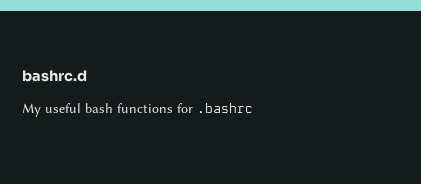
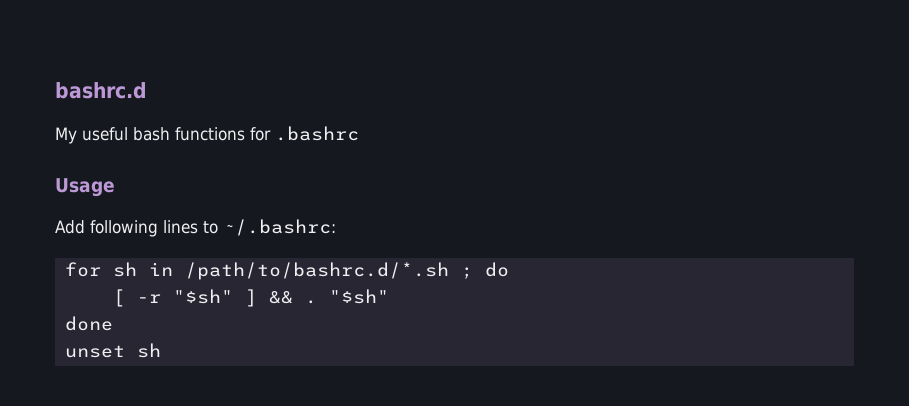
(253, 108) none -> [55,178,115,197] [55,219,336,237] [64,262,509,280] [112,289,389,307] [64,316,113,331] [64,343,161,358] // Usage // Add following lines to ~/.bashrc: // for sh in /path/to/bashrc.d/*.sh ; do // [ -r "$sh" ] && . "$sh" // done // unset sh

